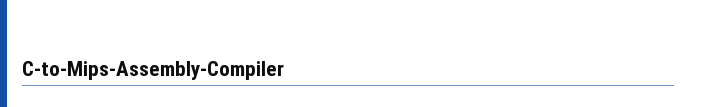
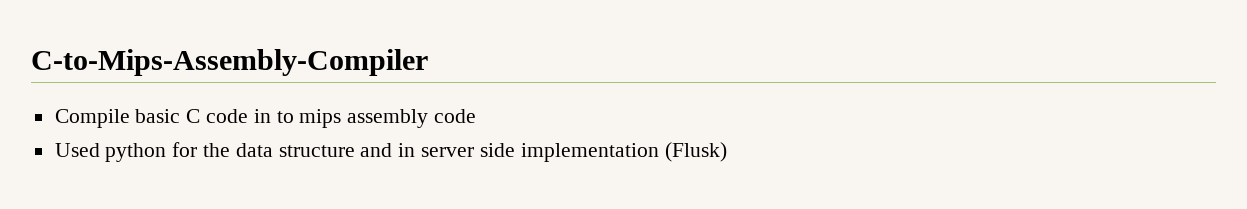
(284, 70) none -> [54,109,477,128] [54,142,727,162] // Compile basic C code in to mips assembly code // Used python for the data structure and in server side implementation (Flusk)

